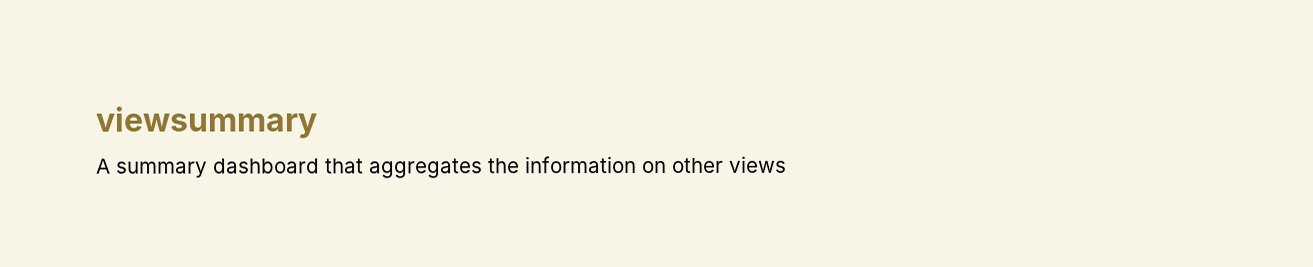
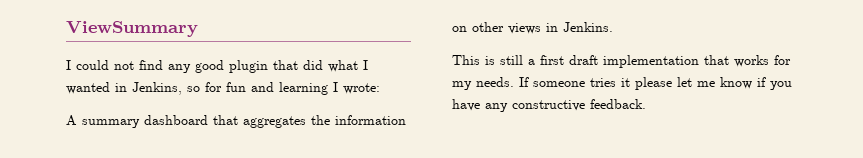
[95,106,318,139] viewsummary -> [66,21,198,37] [66,60,368,73] [66,82,380,95] ViewSummary // I could not find any good plugin that did what I wanted in Jenkins, so for fun and learning I wrote:
(787, 164) none -> [546,22,613,32] [452,55,791,68] [452,77,792,90] [452,99,646,112] in Jenkins. // This is still a first draft implementation that works for my needs. If someone tries it please let me know if you have any constructive feedback.

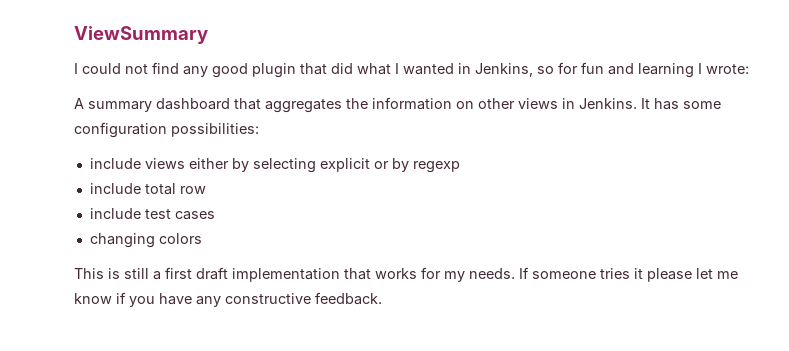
(613, 27) none -> [641,98,721,110] [74,122,259,138] [89,158,460,173] [89,183,206,195] [89,208,215,220] [89,233,202,248] It has some configuration possibilities: // include views either by selecting explicit or by regexp // include total row // include test cases // changing colors

